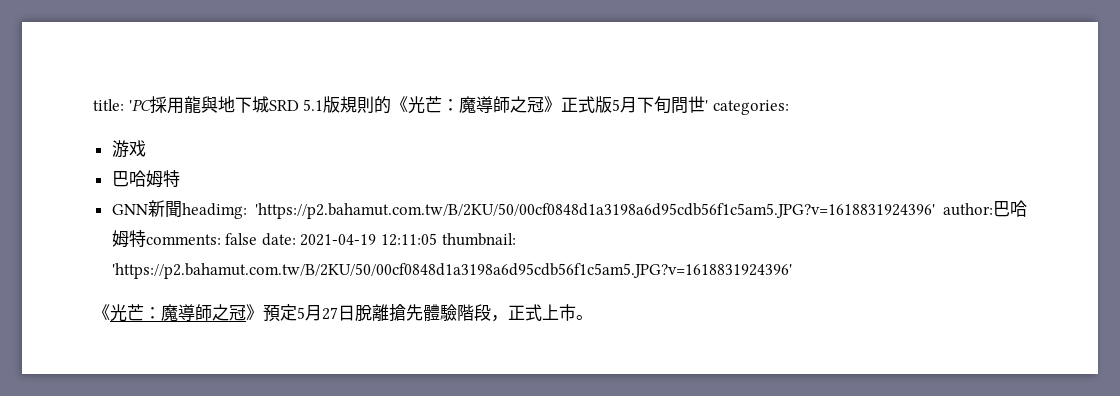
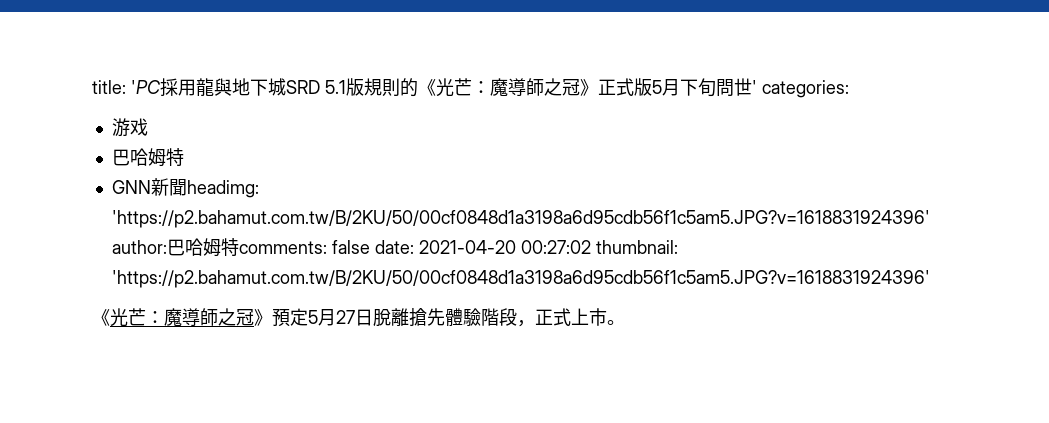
[300,233,438,246] 2021-04-19 12:11:05 -> [418,240,591,254] 2021-04-20 00:27:02

